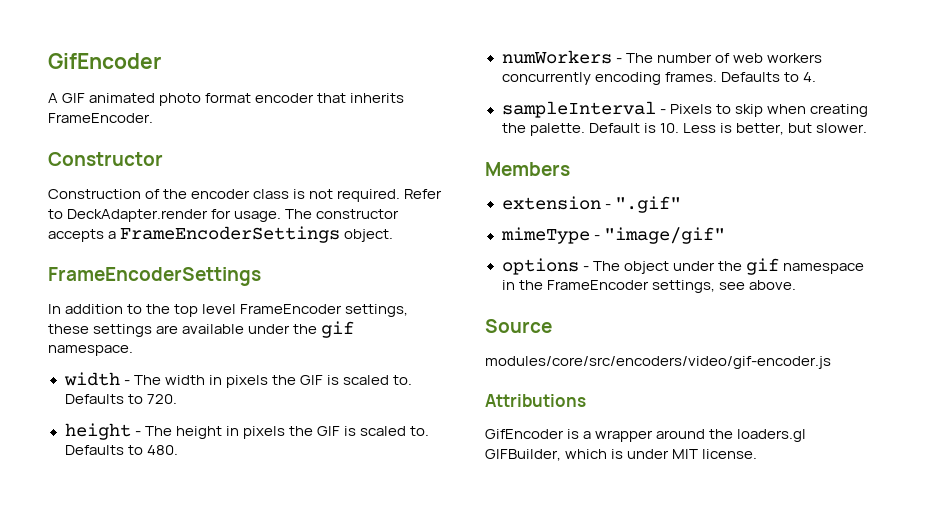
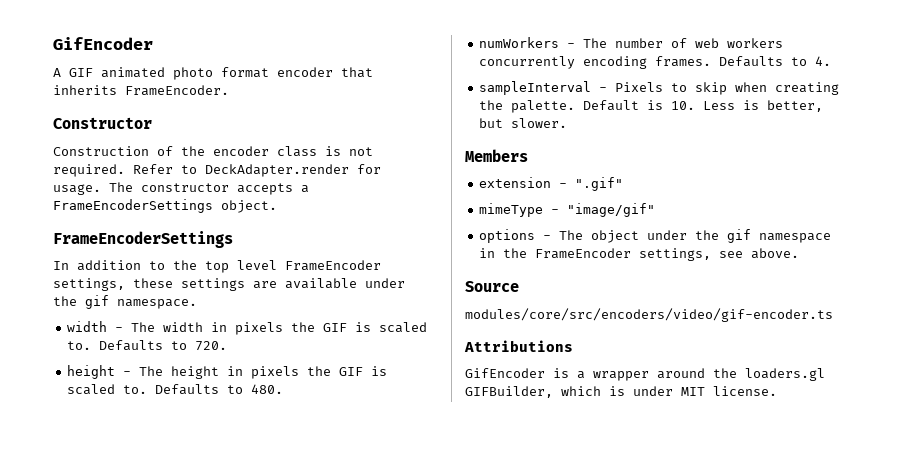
[485,356,831,369] modules/core/src/encoders/video/gif-encoder.js -> [465,308,833,322] modules/core/src/encoders/video/gif-encoder.ts

